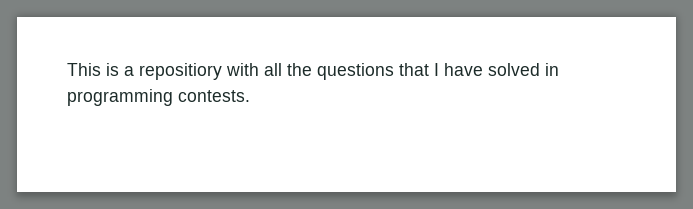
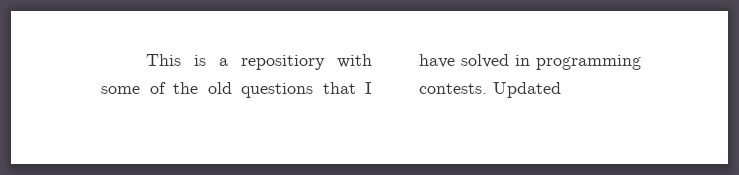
[264,63,312,76] all the -> [101,82,232,94] some of the old
(250, 96) none -> [493,82,561,98] Updated

